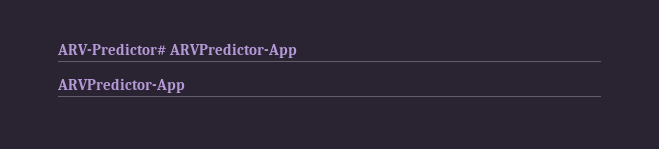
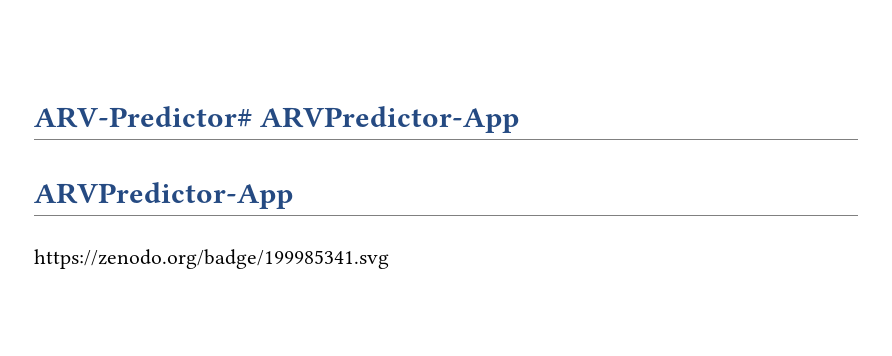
(185, 85) none -> [34,249,389,269] // https://zenodo.org/badge/199985341.svg

